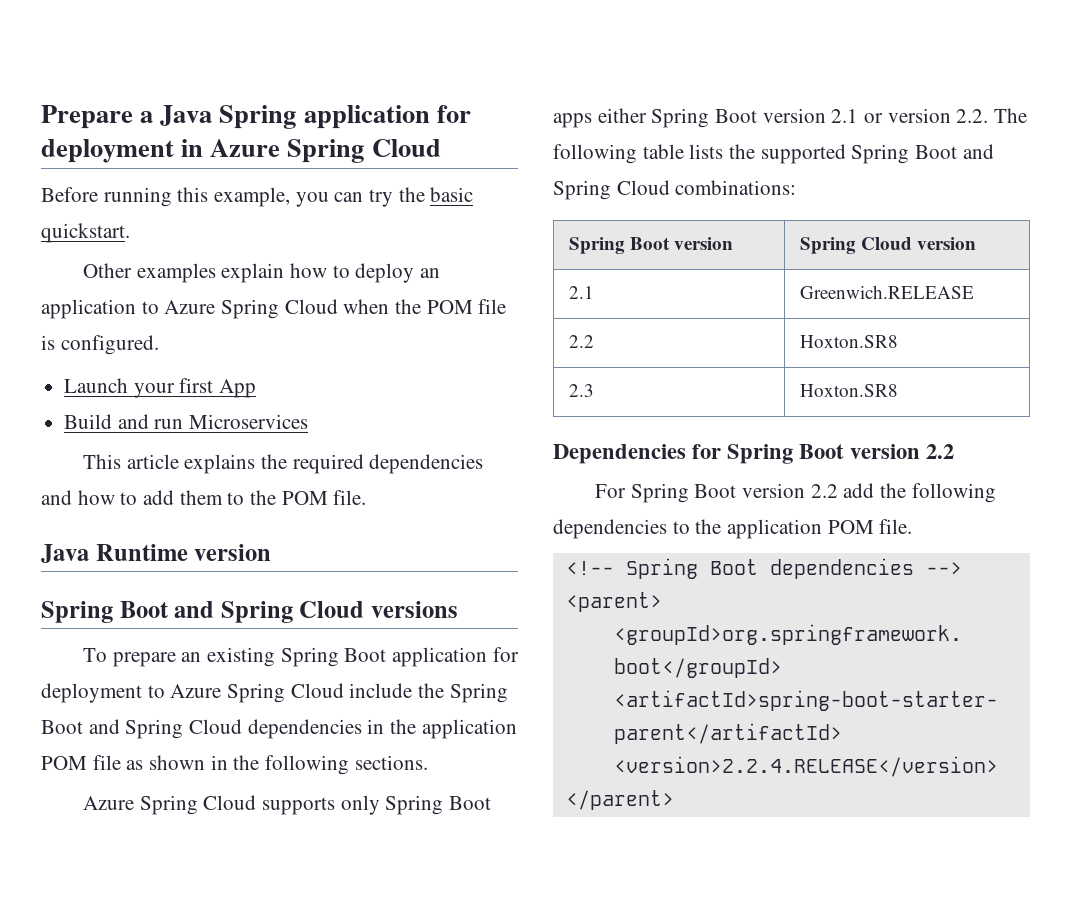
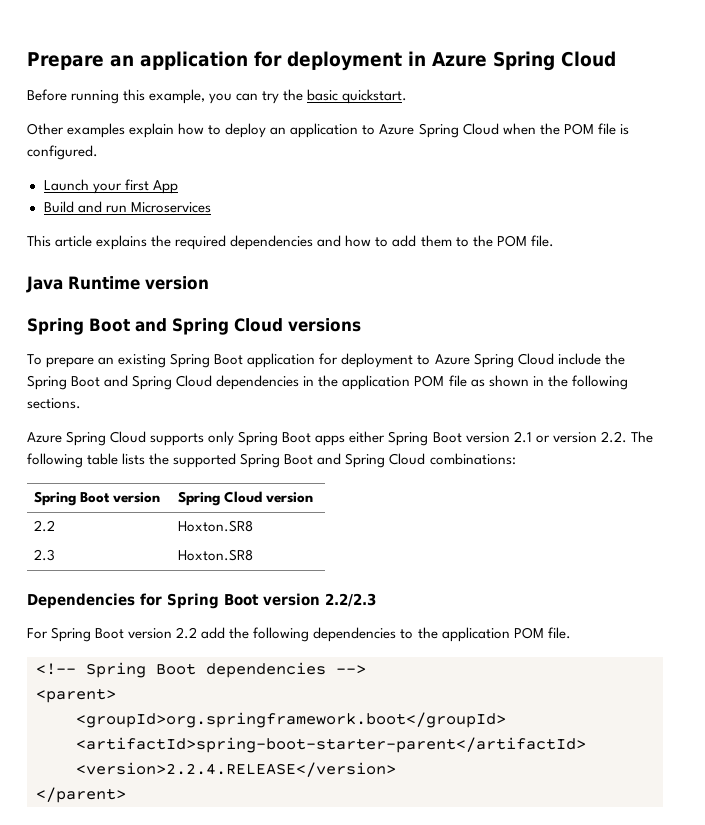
[140,105,297,129] a Java Spring -> [110,55,134,67] an
[568,286,594,299] [799,285,974,299] // 2.1 | Greenwich.RELEASE -> (314, 497) none
[926,444,955,459] 2.2 -> [325,593,376,607] 2.2/2.3

